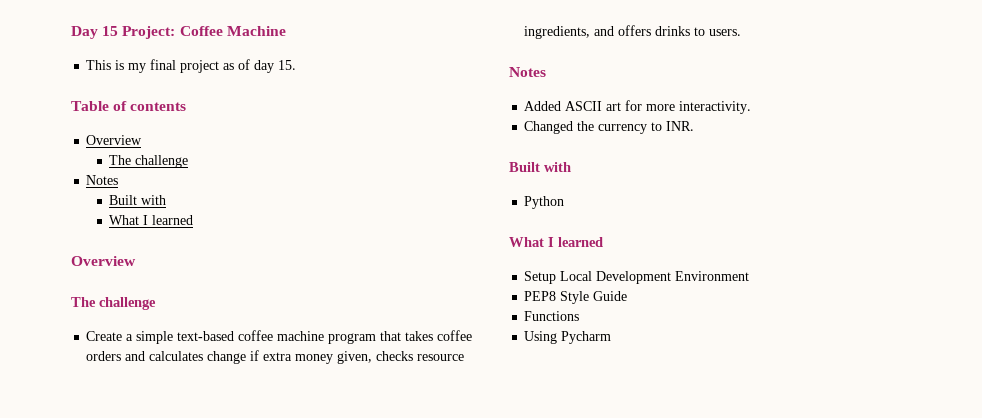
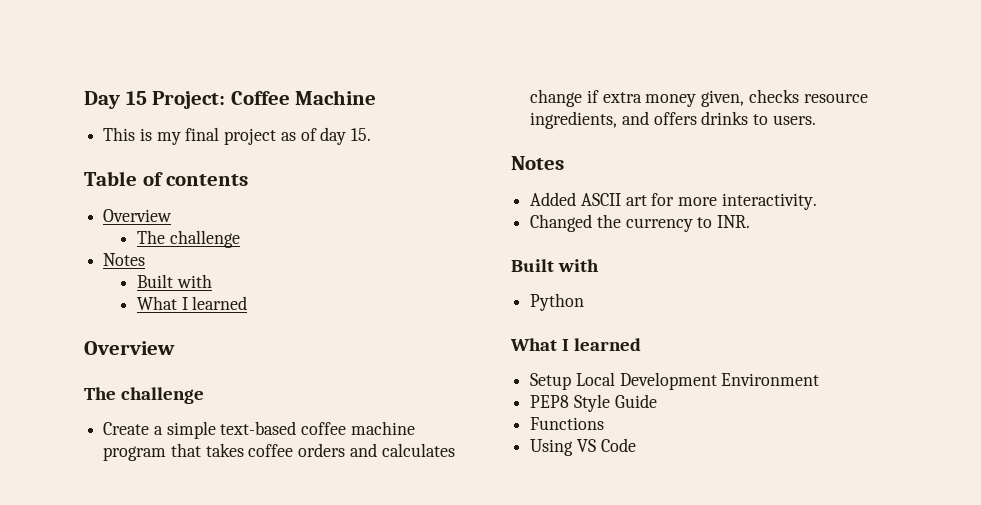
[561,331,612,344] Pycharm -> [576,438,636,452] VS Code

